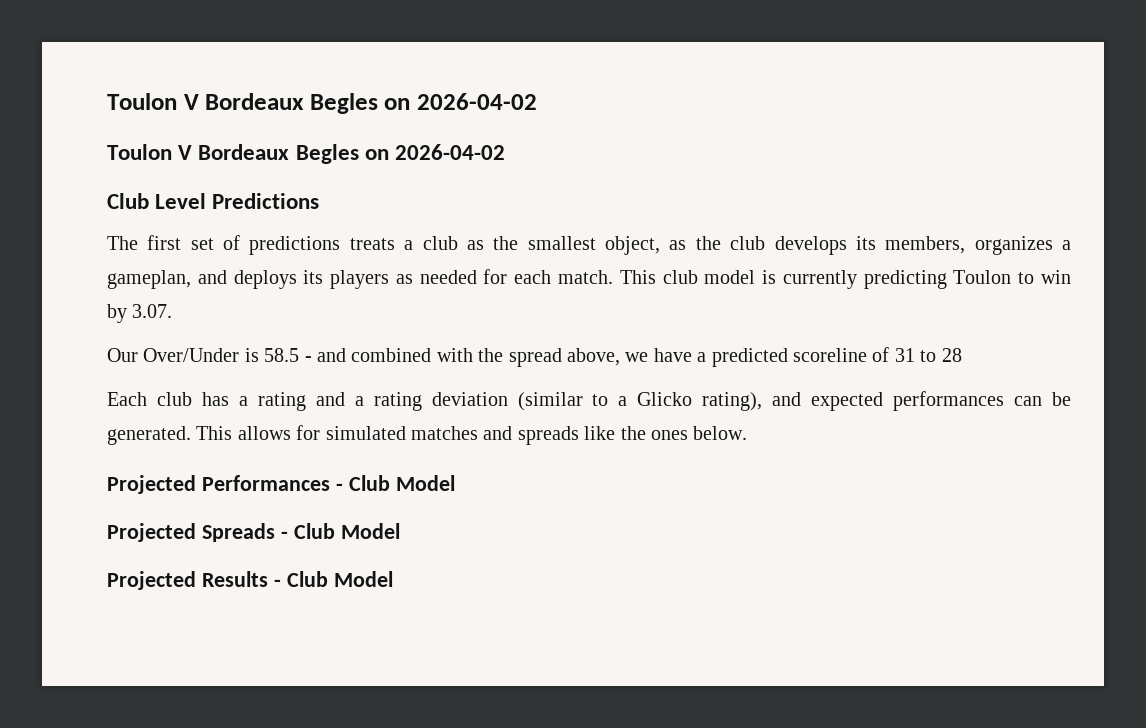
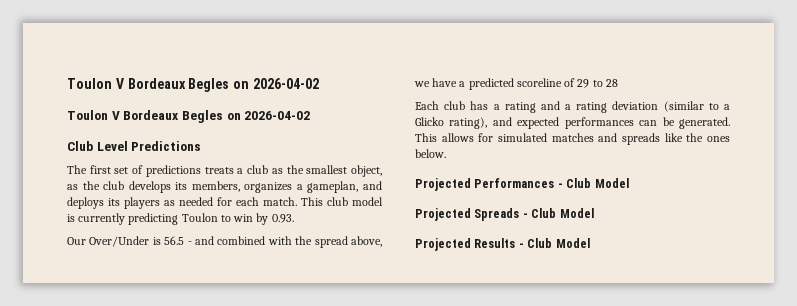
[132,304,173,318] 3.07. -> [271,214,294,223] 0.93.
[264,348,300,362] 58.5 -> [164,236,185,245] 56.5
[894,348,915,362] 31 -> [577,79,590,88] 29

